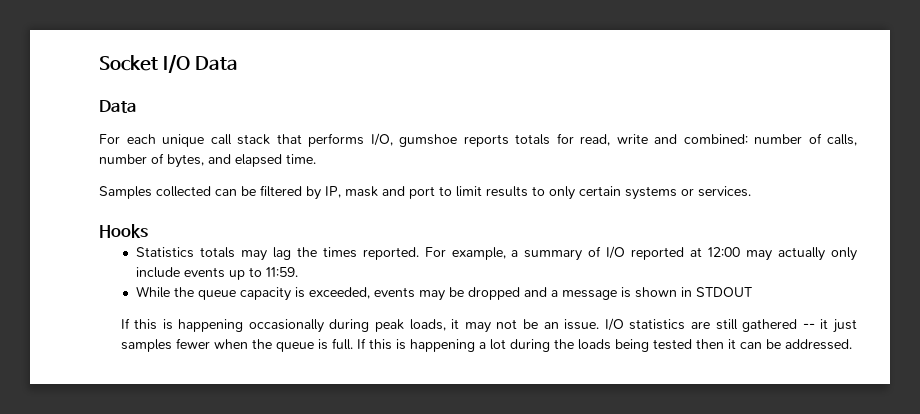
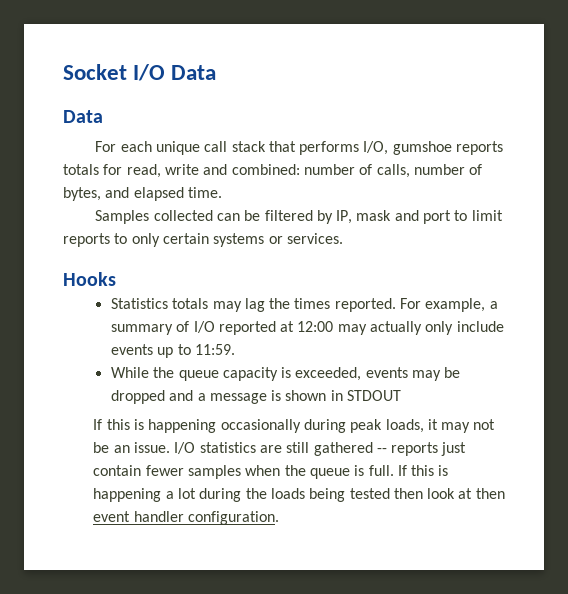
[486,186,528,197] results -> [63,233,110,247] reports
[820,319,857,333] [120,338,210,352] it just samples fewer -> [391,442,467,456] [93,465,241,479] reports just contain fewer samples
[727,339,852,350] it can be addressed. -> [427,488,505,499] [93,511,279,525] look at then event handler configuration.

